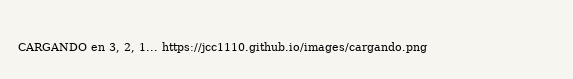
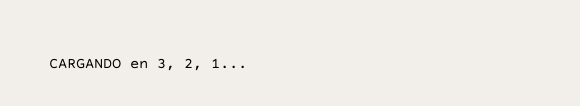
[162,42,427,53] https://jcc1110.github.io/images/cargando.png -> (247, 63) none

